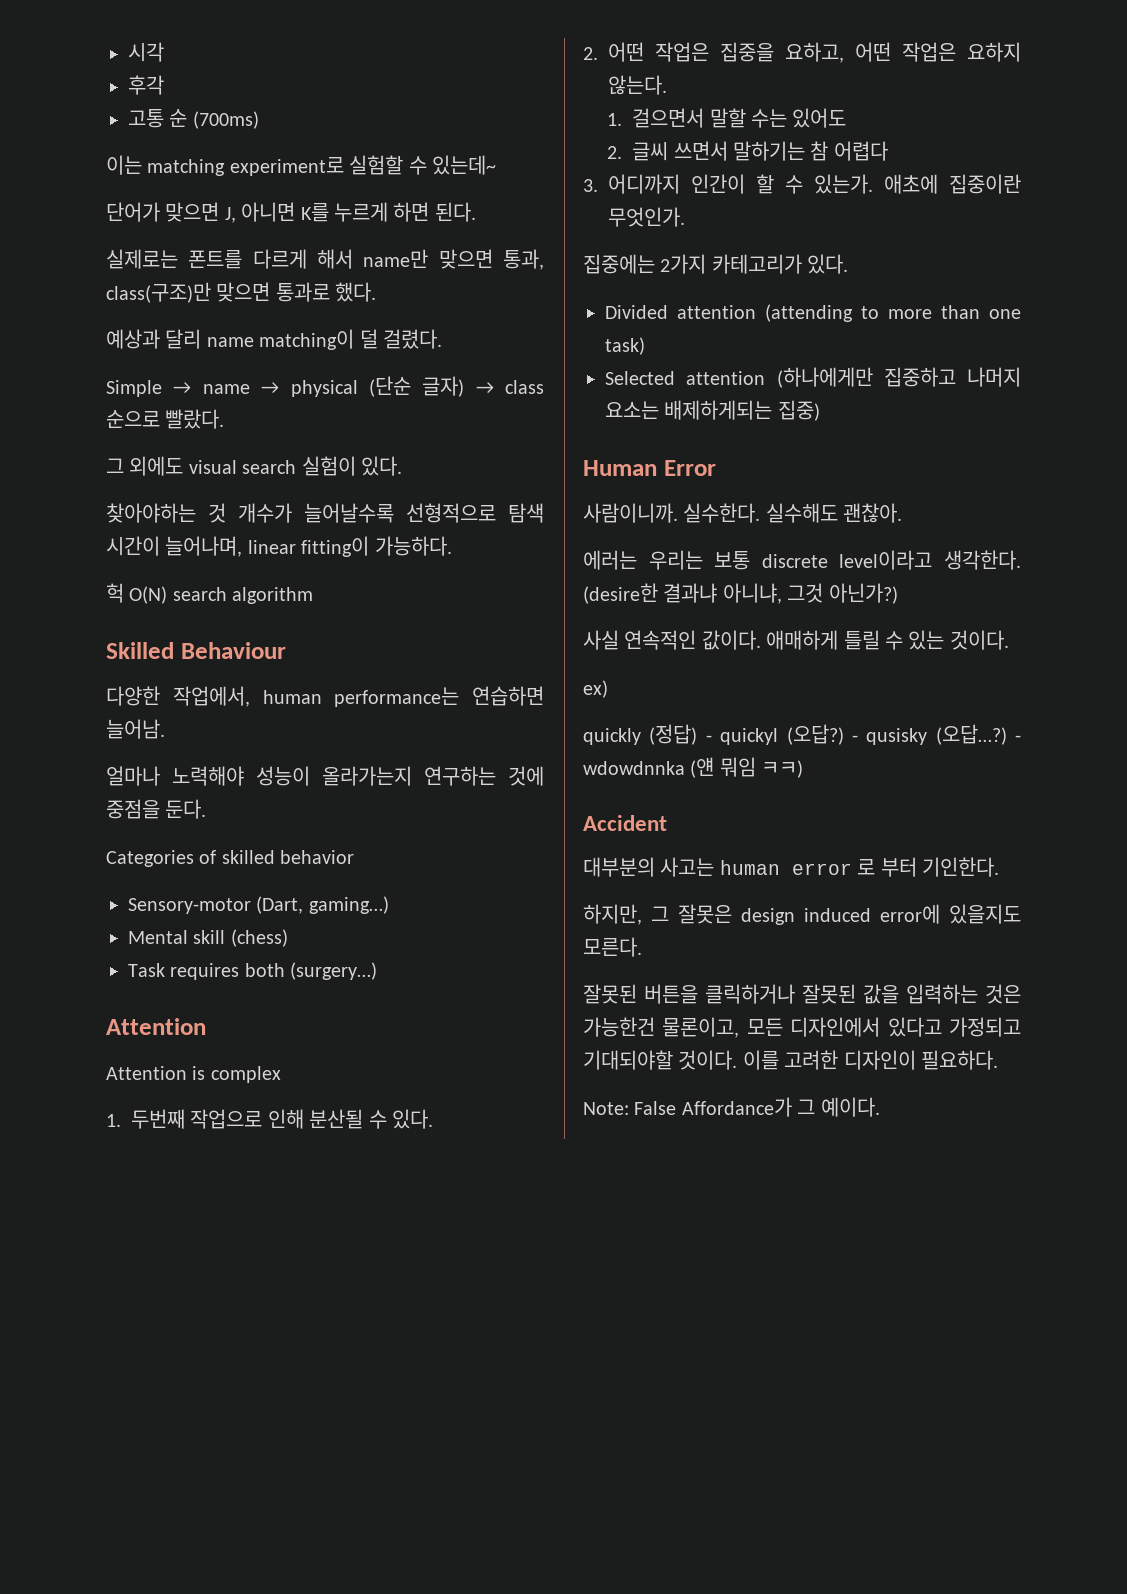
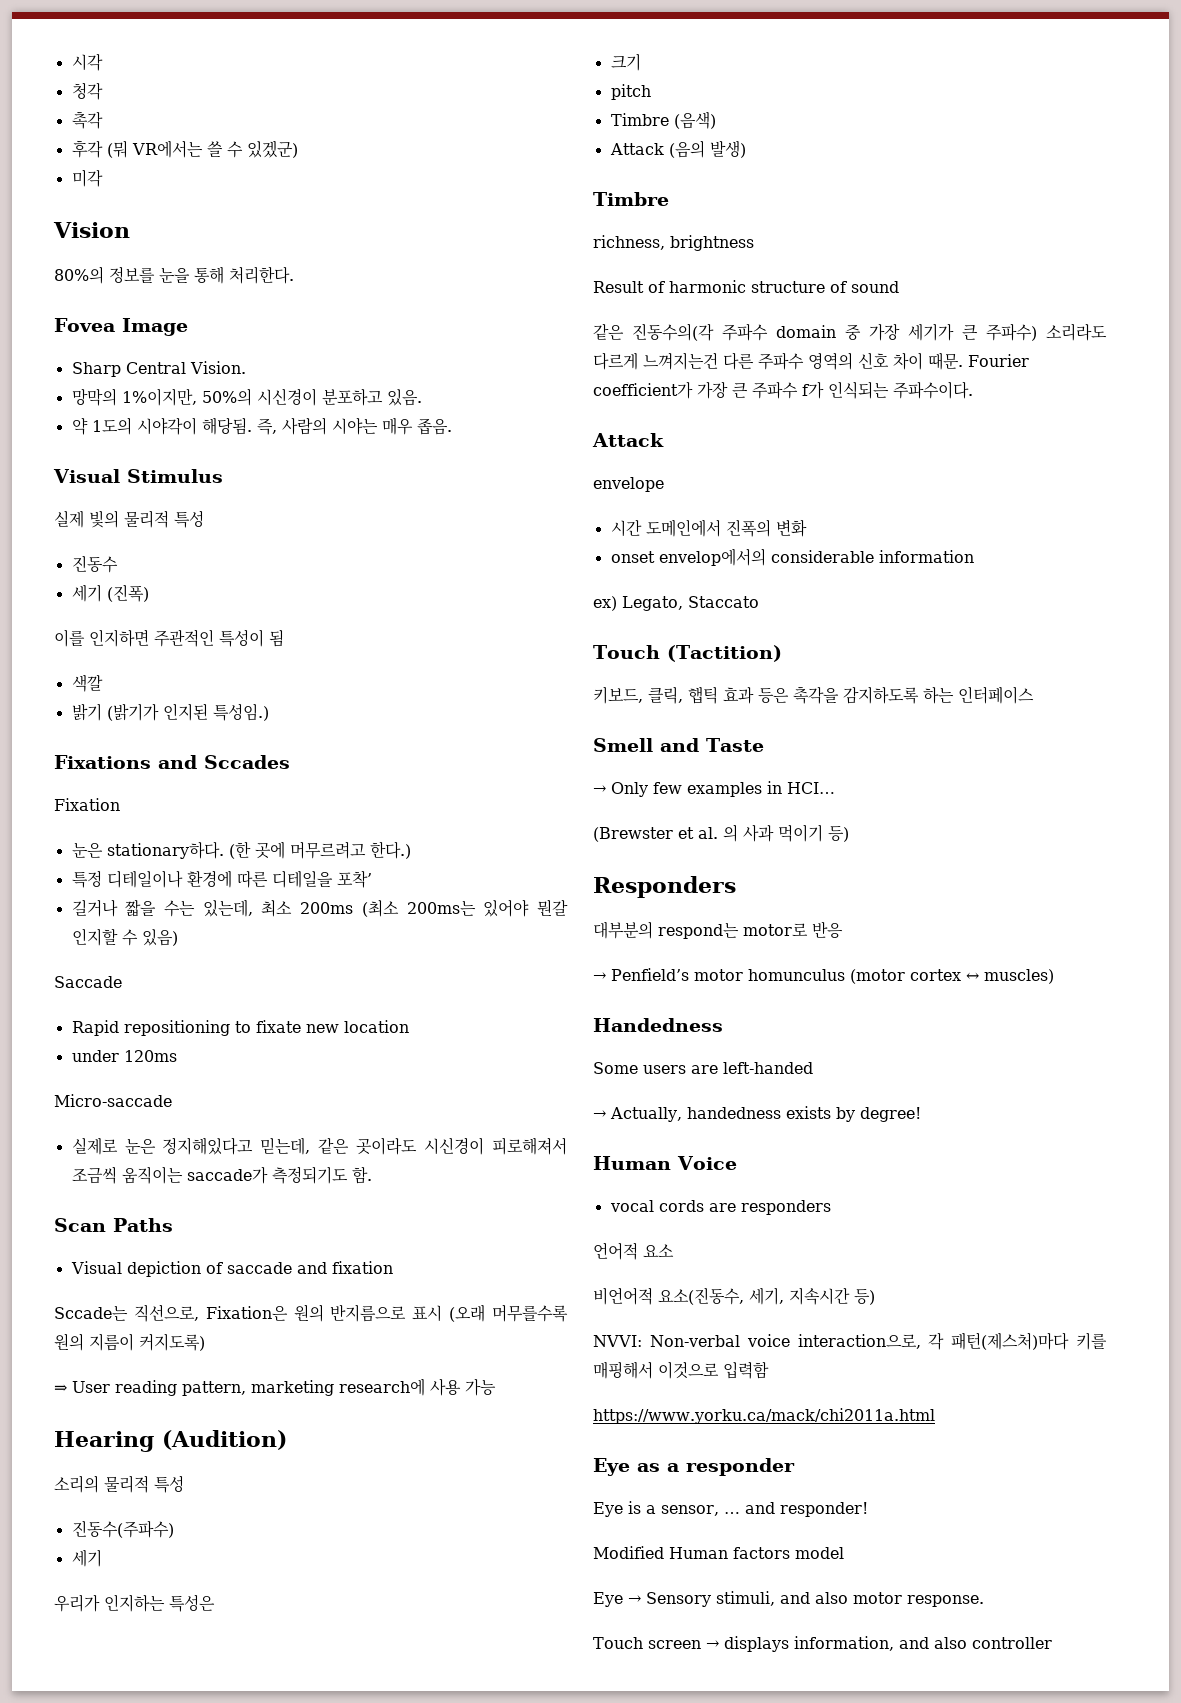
(164, 52) none -> [71,82,103,100] [71,111,103,129] // 청각 // 촉각
[128,109,259,129] [106,155,496,176] [106,202,476,223] [106,249,544,270] [106,282,377,303] [106,329,442,350] [106,376,544,397] [106,409,225,429] [106,456,402,476] [106,503,544,523] [106,536,452,557] [106,583,314,604] [106,642,286,659] [106,686,544,707] [106,719,165,739] [106,766,544,786] [106,799,207,819] [106,850,355,867] [128,896,389,914] [128,929,288,947] [128,962,378,980] [106,1018,206,1035] [106,1066,281,1083] [106,1109,433,1129] [583,42,1021,63] [608,75,667,95] [607,108,847,128] [607,141,888,161] [583,174,1021,194] [608,207,685,227] [583,254,849,274] [605,304,1021,322] [605,337,645,355] [605,367,1021,388] [605,400,820,421] [583,460,716,476] [583,503,903,523] [583,550,1021,570] [583,583,898,604] [583,630,1009,650] [583,680,608,698] [583,724,1021,745] [583,757,804,778] [583,815,667,831] [583,857,999,877] [583,904,1021,925] [583,937,642,957] [583,984,1021,1004] [583,1017,1021,1038] [583,1050,998,1070] [583,1097,880,1117] // 고통 순 (700ms) // 이는 matching experiment로 실험할 수 있는데~ // 단어가 맞으면 J, 아니면 K를 누르게 하면 된다. // 실제로는 폰트를 다르게 해서 name만 맞으면 통과, class(구조)만 맞으면 통과로 했다. // 예상과 달리 name matching이 덜 걸렸다. // Simple → name → physical (단순 글자) → class 순으로 빨랐다. // 그 외에도 visual search 실험이 있다. // 찾아야하는 것 개수가 늘어날수록 선형적으로 탐색 시간이 늘어나며, linear fitting이 가능하다. // 헉 O(N) search algorithm // Skilled Behaviour // 다양한 작업에서, human performance는 연습하면 늘어남. // 얼마나 노력해야 성능이 올라가는지 연구하는 것에 중점을 둔다. // Categories of skilled behavior // Sensory-motor (Dart, gaming…) // Mental skill (chess) // Task requires both (surgery…) // Attention // Attention is complex // 1. 두번째 작업으로 인해 분산될 수 있다. // 2. 어떤 작업은 집중을 요하고, 어떤 작업은 요하지 않는다. // 1. 걸으면서 말할 수는 있어도 // 2. 글씨 쓰면서 말하기는 참 어렵다 // 3. 어디까지 인간이 할 수 있는가. 애초에 집중이란 무엇인가. // 집중에는 2가지 카테고리가 있다. // Divided attention (attending to more than one task) // Selected attention (하나에게만 집중하고 나머지 요소는 배제하게되는 집중) // Human Error // 사람이니까. 실수한다. 실수해도 괜찮아. // 에러는 우리는 보통 discrete level이라고 생각한다. (desire한 결과냐 아니냐, 그것 아닌가?) // 사실 연속적인 값이다. 애매하게 틀릴 수 있는 것이다. // ex) // quickly (정답) - quickyl (오답?) - qusisky (오답…?) - wdowdnnka (얜 뭐임 ㅋㅋ) // Accident // 대부분의 사고는 human error 로 부터 기인한다. // 하지만, 그 잘못은 design induced error에 있을지도 모른다. // 잘못된 버튼을 클릭하거나 잘못된 값을 입력하는 것은 가능한건 물론이고, 모든 디자인에서 있다고 가정되고 기대되야할 것이다. 이를 고려한 디자인이 필요하다. // Note: False Affordance가 그 예이다. -> [106,140,298,158] [71,169,103,187] [53,222,130,238] [54,266,294,284] [54,318,188,336] [71,361,246,377] [71,388,422,406] [71,417,452,435] [53,469,223,483] [54,510,204,528] [71,555,118,573] [71,584,149,602] [54,629,284,647] [71,674,103,692] [71,703,269,721] [54,755,290,769] [54,798,120,811] [71,841,411,859] [71,870,372,888] [71,899,568,917] [71,928,178,946] [54,976,122,988] [71,1020,409,1036] [71,1050,177,1062] [54,1094,172,1107] [71,1137,567,1155] [71,1166,372,1184] [54,1218,173,1232] [70,1261,393,1277] [54,1304,568,1322] [54,1333,205,1351] [54,1378,496,1396] [54,1430,287,1452] [54,1475,184,1493] [71,1520,174,1538] [71,1549,102,1567] [54,1594,215,1612] [610,53,641,71] [610,84,651,100] [610,111,716,129] [609,140,746,158] [593,192,669,206] [593,235,754,251] [593,280,899,293] [593,323,1107,341] [593,352,1029,370] [593,381,973,399] [592,433,664,447] [593,477,664,492] [610,519,807,537] [610,548,974,566] [593,596,759,611] [593,645,782,662] [593,686,1034,704] [593,738,764,752] [593,781,835,797] [593,824,849,842] [593,876,736,898] [593,921,843,939] [593,968,1054,984] [593,1018,723,1032] [593,1062,813,1074] [593,1106,921,1122] [593,1156,737,1170] [609,1200,831,1215] [593,1242,674,1260] [593,1287,875,1305] [593,1332,1107,1350] [593,1361,769,1379] [593,1408,935,1424] [593,1458,795,1476] [593,1501,868,1517] [593,1546,844,1559] [593,1591,984,1607] [593,1636,1052,1652] (뭐 VR에서는 쓸 수 있겠군) // 미각 // Vision // 80%의 정보를 눈을 통해 처리한다. // Fovea Image // Sharp Central Vision. // 망막의 1%이지만, 50%의 시신경이 분포하고 있음. // 약 1도의 시야각이 해당됨. 즉, 사람의 시야는 매우 좁음. // Visual Stimulus // 실제 빛의 물리적 특성 // 진동수 // 세기 (진폭) // 이를 인지하면 주관적인 특성이 됨 // 색깔 // 밝기 (밝기가 인지된 특성임.) // Fixations and Sccades // Fixation // 눈은 stationary하다. (한 곳에 머무르려고 한다.) // 특정 디테일이나 환경에 따른 디테일을 포착’ // 길거나 짧을 수는 있는데, 최소 200ms (최소 200ms는 있어야 뭔갈 인지할 수 있음) // Saccade // Rapid repositioning to fixate new location // under 120ms // Micro-saccade // 실제로 눈은 정지해있다고 믿는데, 같은 곳이라도 시신경이 피로해져서 조금씩 움직이는 saccade가 측정되기도 함. // Scan Paths // Visual depiction of saccade and fixation // Sccade는 직선으로, Fixation은 원의 반지름으로 표시 (오래 머무를수록 원의 지름이 커지도록) // ⇒ User reading pattern, marketing research에 사용 가능 // Hearing (Audition) // 소리의 물리적 특성 // 진동수(주파수) // 세기 // 우리가 인지하는 특성은 // 크기 // pitch // Timbre (음색) // Attack (음의 발생) // Timbre // richness, brightness // Result of harmonic structure of sound // 같은 진동수의(각 주파수 domain 중 가장 세기가 큰 주파수) 소리라도 다르게 느껴지는건 다른 주파수 영역의 신호 차이 때문. Fourier coefficient가 가장 큰 주파수 f가 인식되는 주파수이다. // Attack // envelope // 시간 도메인에서 진폭의 변화 // onset envelop에서의 considerable information // ex) Legato, Staccato // Touch (Tactition) // 키보드, 클릭, 햅틱 효과 등은 촉각을 감지하도록 하는 인터페이스 // Smell and Taste // → Only few examples in HCI… // (Brewster et al. 의 사과 먹이기 등) // Responders // 대부분의 respond는 motor로 반응 // → Penfield’s motor homunculus (motor cortex ↔ muscles) // Handedness // Some users are left-handed // → Actually, handedness exists by degree! // Human Voice // vocal cords are responders // 언어적 요소 // 비언어적 요소(진동수, 세기, 지속시간 등) // NVVI: Non-verbal voice interaction으로, 각 패턴(제스처)마다 키를 매핑해서 이것으로 입력함 // https://www.yorku.ca/mack/chi2011a.html // Eye as a responder // Eye is a sensor, … and responder! // Modified Human factors model // Eye → Sensory stimuli, and also motor response. // Touch screen → displays information, and also controller

